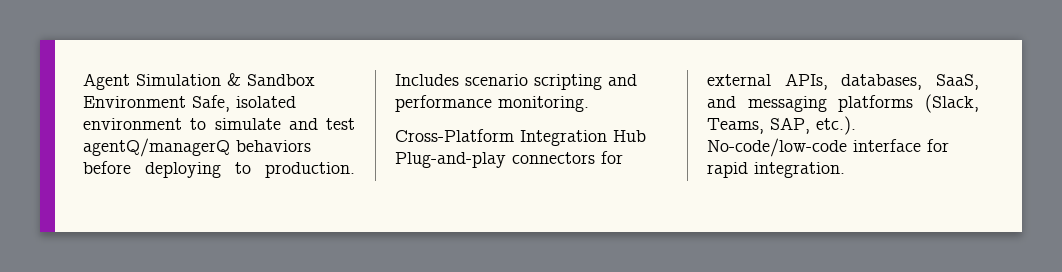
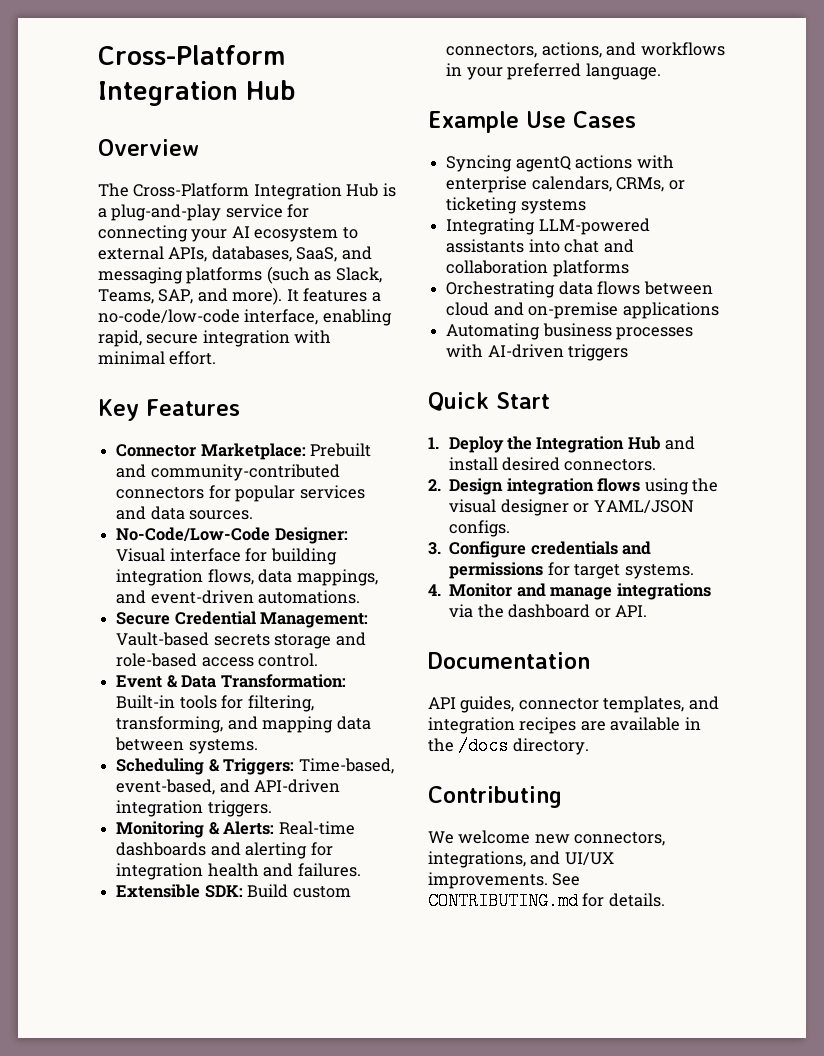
[83,73,315,90] [83,95,296,112] [83,118,355,130] [83,138,311,157] [83,161,355,178] [395,74,637,90] [395,95,589,112] [395,129,646,146] [395,151,623,168] Agent Simulation & Sandbox Environment Safe, isolated environment to simulate and test agentQ/managerQ behaviors before deploying to production. Includes scenario scripting and performance monitoring. // Cross-Platform Integration Hub Plug-and-play connectors for -> [98,45,285,65] [98,80,296,106] [98,139,199,156] [98,183,396,200] [98,204,310,221] [98,225,358,242] Cross-Platform Integration Hub // Overview // The Cross-Platform Integration Hub is a plug-and-play service for connecting your AI ecosystem to
[925,94,979,113] [707,116,856,135] [707,138,949,157] [707,162,845,178] (Slack, Teams, SAP, etc.). No-code/low-code interface for rapid integration. -> [266,266,382,284] [98,287,381,305] [98,309,392,326] [98,330,332,347] [98,351,217,365] [98,399,240,421] [116,443,372,460] [116,464,340,481] [116,485,365,502] [116,506,254,520] [116,527,348,544] [116,548,337,565] [116,569,378,586] [116,590,361,604] [116,611,369,628] [116,632,366,649] [116,653,319,667] [116,674,346,688] [116,695,314,712] [116,716,371,733] [115,737,258,754] [116,758,394,775] [116,779,341,795] [116,800,272,817] [116,821,355,838] [116,842,333,859] [116,863,361,880] [116,884,351,898] [446,42,725,58] [446,63,661,80] [428,111,636,133] [446,155,674,172] [446,176,685,193] [446,197,586,214] [446,218,650,235] [446,239,634,253] [446,260,629,277] [446,281,713,298] [446,302,719,319] [446,323,694,340] [446,344,629,361] [428,392,550,411] [428,436,696,453] [448,457,657,471] [428,478,719,495] [449,499,694,516] [449,520,511,537] [428,541,652,558] [449,562,694,579] [428,583,711,600] [449,604,648,618] [428,652,590,669] [428,696,719,713] [428,717,701,734] [428,737,589,755] [428,786,562,808] [428,830,666,846] [428,851,614,868] [428,872,581,889] [428,892,665,910] (such as Slack, Teams, SAP, and more). It features a no-code/low-code interface, enabling rapid, secure integration with minimal effort. // Key Features // Connector Marketplace: Prebuilt and community-contributed connectors for popular services and data sources. // No-Code/Low-Code Designer: Visual interface for building integration flows, data mappings, and event-driven automations. // Secure Credential Management: Vault-based secrets storage and role-based access control. // Event & Data Transformation: Built-in tools for filtering, transforming, and mapping data between systems. // Scheduling & Triggers: Time-based, event-based, and API-driven integration triggers. // Monitoring & Alerts: Real-time dashboards and alerting for integration health and failures. // Extensible SDK: Build custom connectors, actions, and workflows in your preferred language. // Example Use Cases // Syncing agentQ actions with enterprise calendars, CRMs, or ticketing systems // Integrating LLM-powered assistants into chat and collaboration platforms // Orchestrating data flows between cloud and on-premise applications // Automating business processes with AI-driven triggers // Quick Start // 1. Deploy the Integration Hub and install desired connectors. // 2. Design integration flows using the visual designer or YAML/JSON configs. // 3. Configure credentials and permissions for target systems. // 4. Monitor and manage integrations via the dashboard or API. // Documentation // API guides, connector templates, and integration recipes are available in the /docs directory. // Contributing // We welcome new connectors, integrations, and UI/UX improvements. See CONTRIBUTING.md for details.

